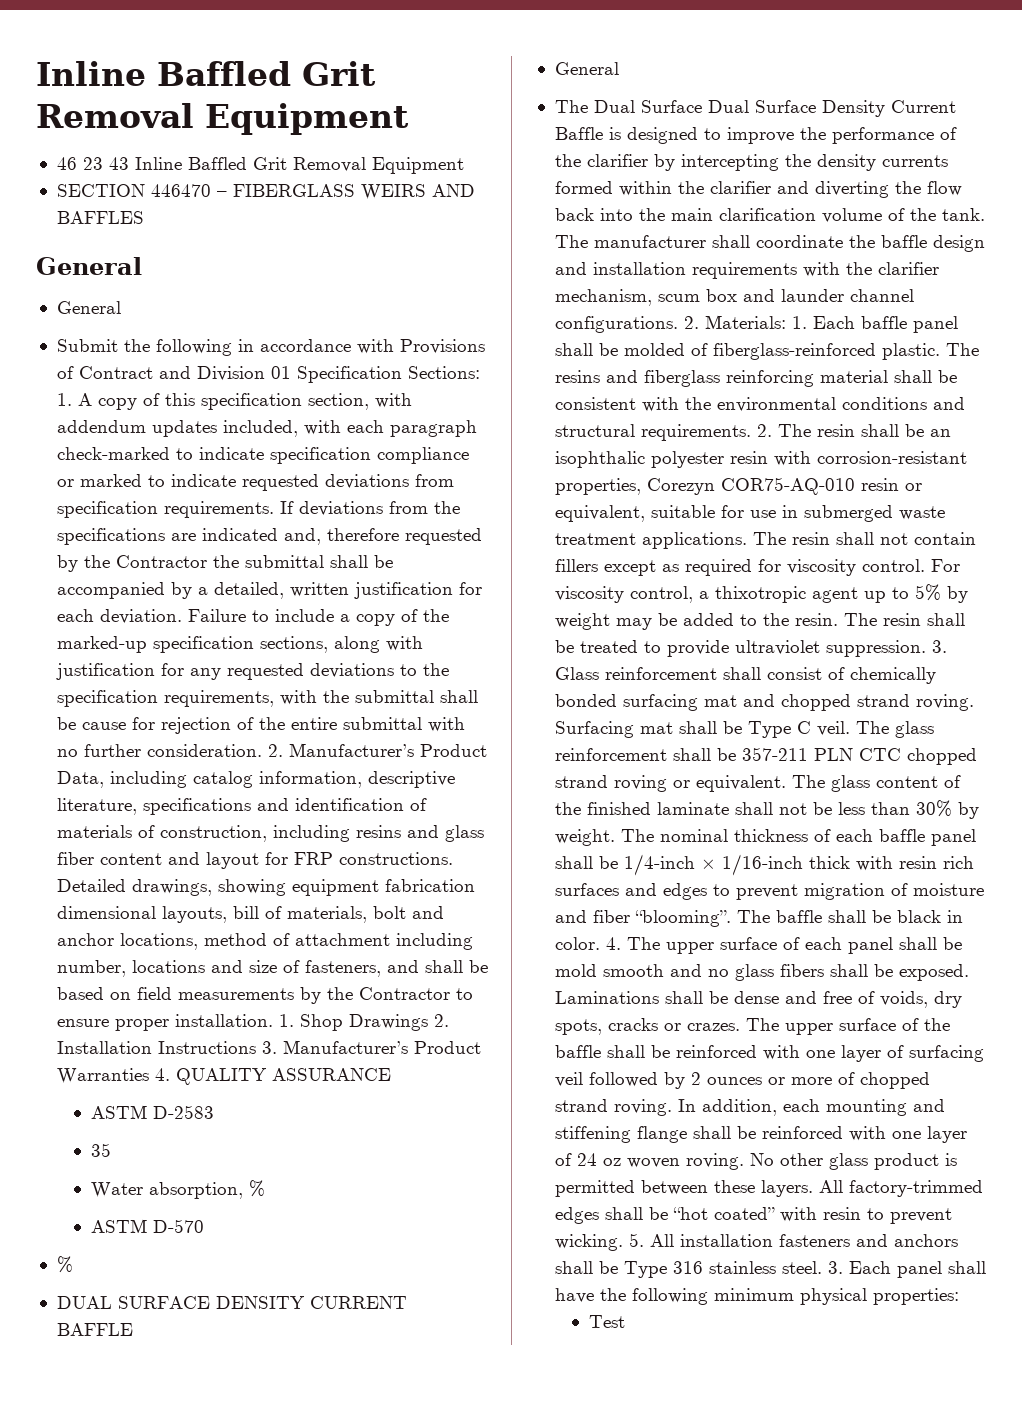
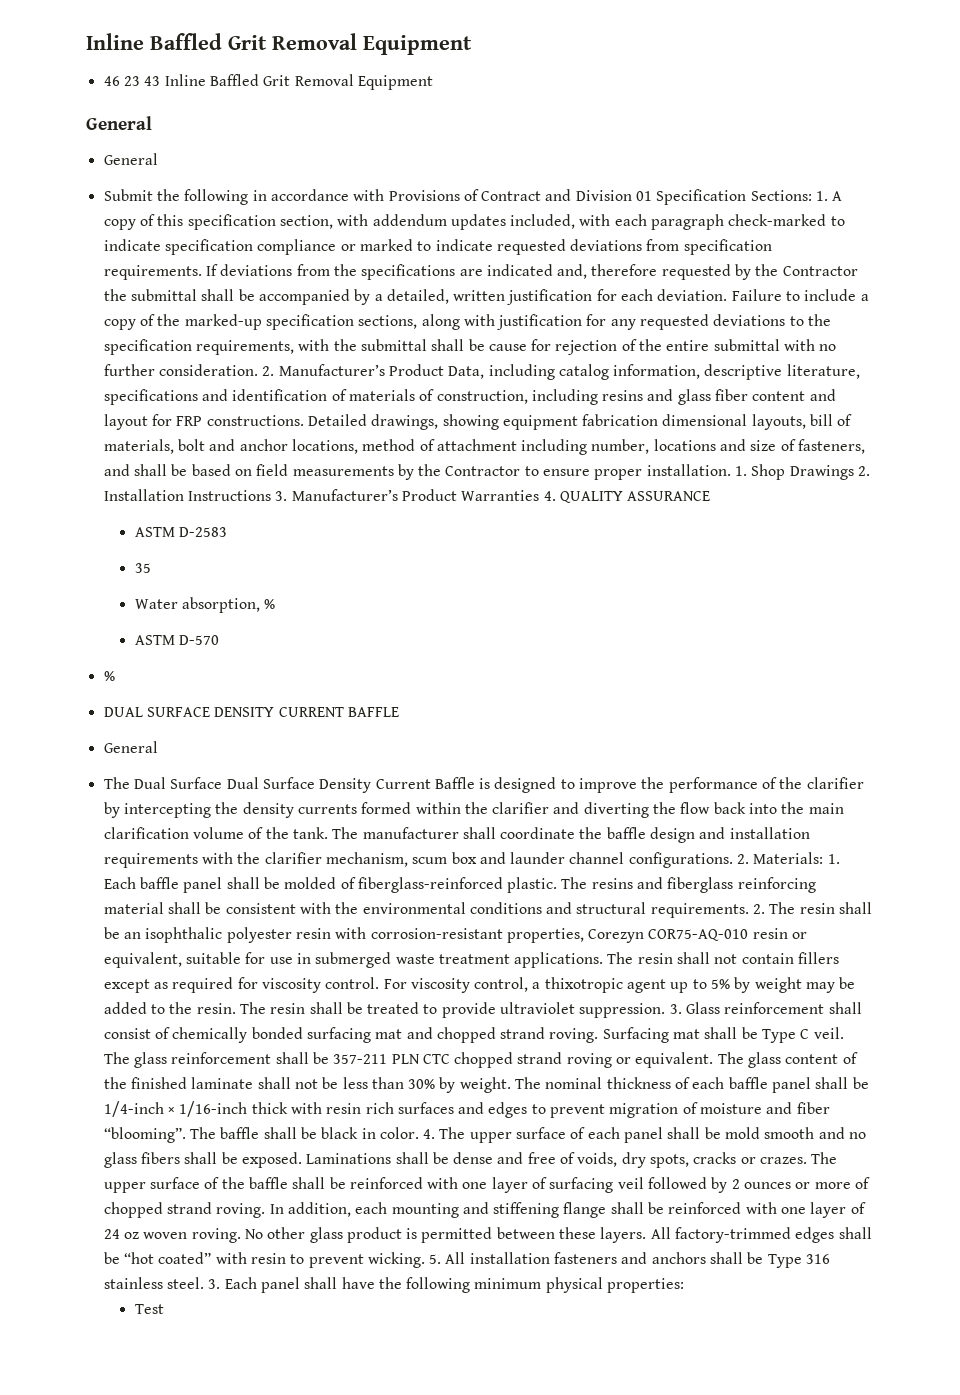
[56,184,475,200] [56,211,144,224] // SECTION 446470 – FIBERGLASS WEIRS AND BAFFLES -> (433, 82) none

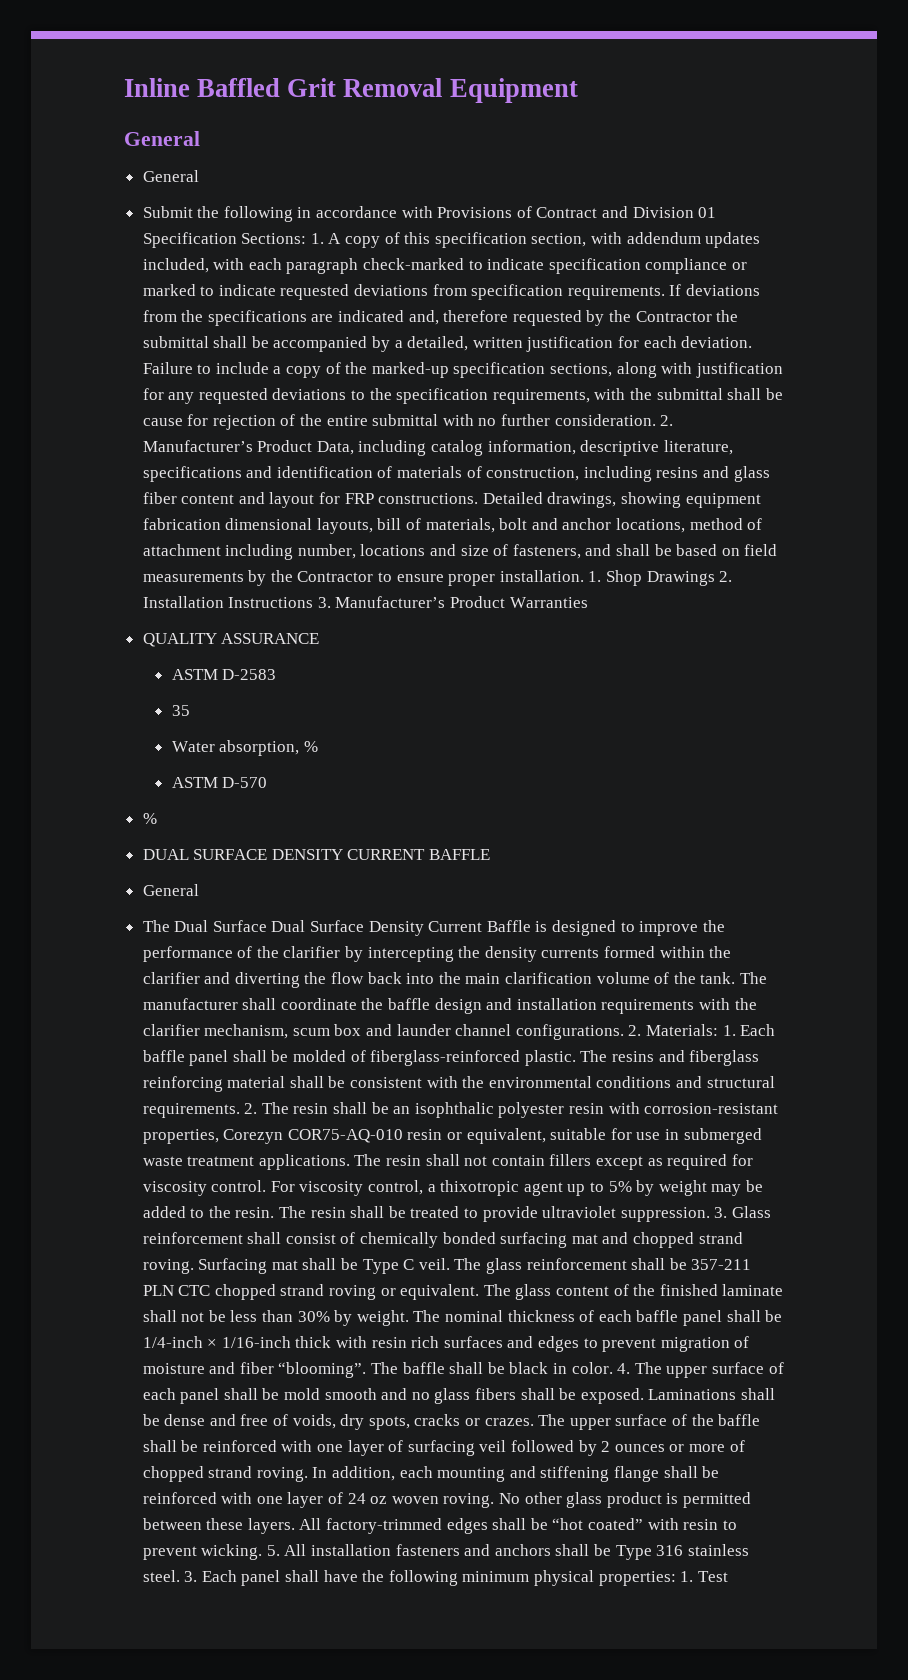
[86,33,472,55] [103,74,433,90] Inline Baffled Grit Removal Equipment // 46 23 43 Inline Baffled Grit Removal Equipment -> [124,78,578,103] Inline Baffled Grit Removal Equipment
[543,491,556,501] 4. -> (588, 602) //
(685, 1285) // -> [680,1571,694,1582] 1.

